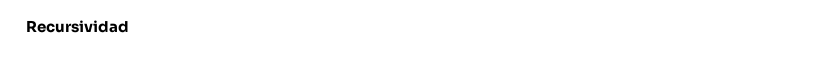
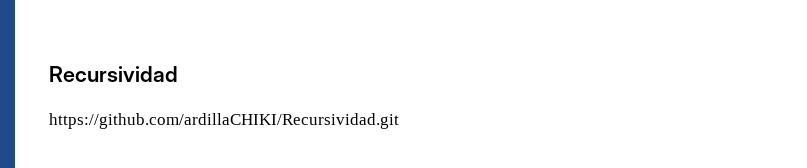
(129, 26) none -> [49,113,399,129] // https://github.com/ardillaCHIKI/Recursividad.git

